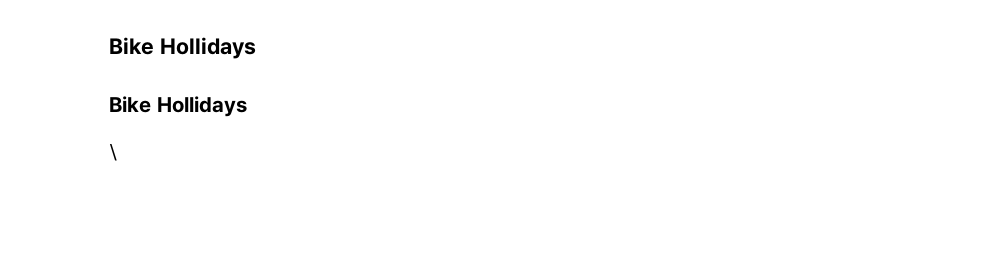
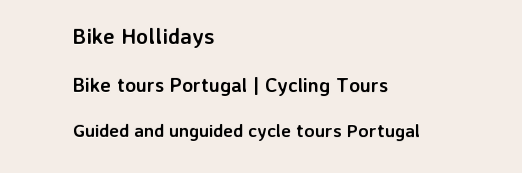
[156,96,247,117] [109,144,118,161] Hollidays // \ -> [116,76,389,97] [72,123,420,142] tours Portugal | Cycling Tours // Guided and unguided cycle tours Portugal

